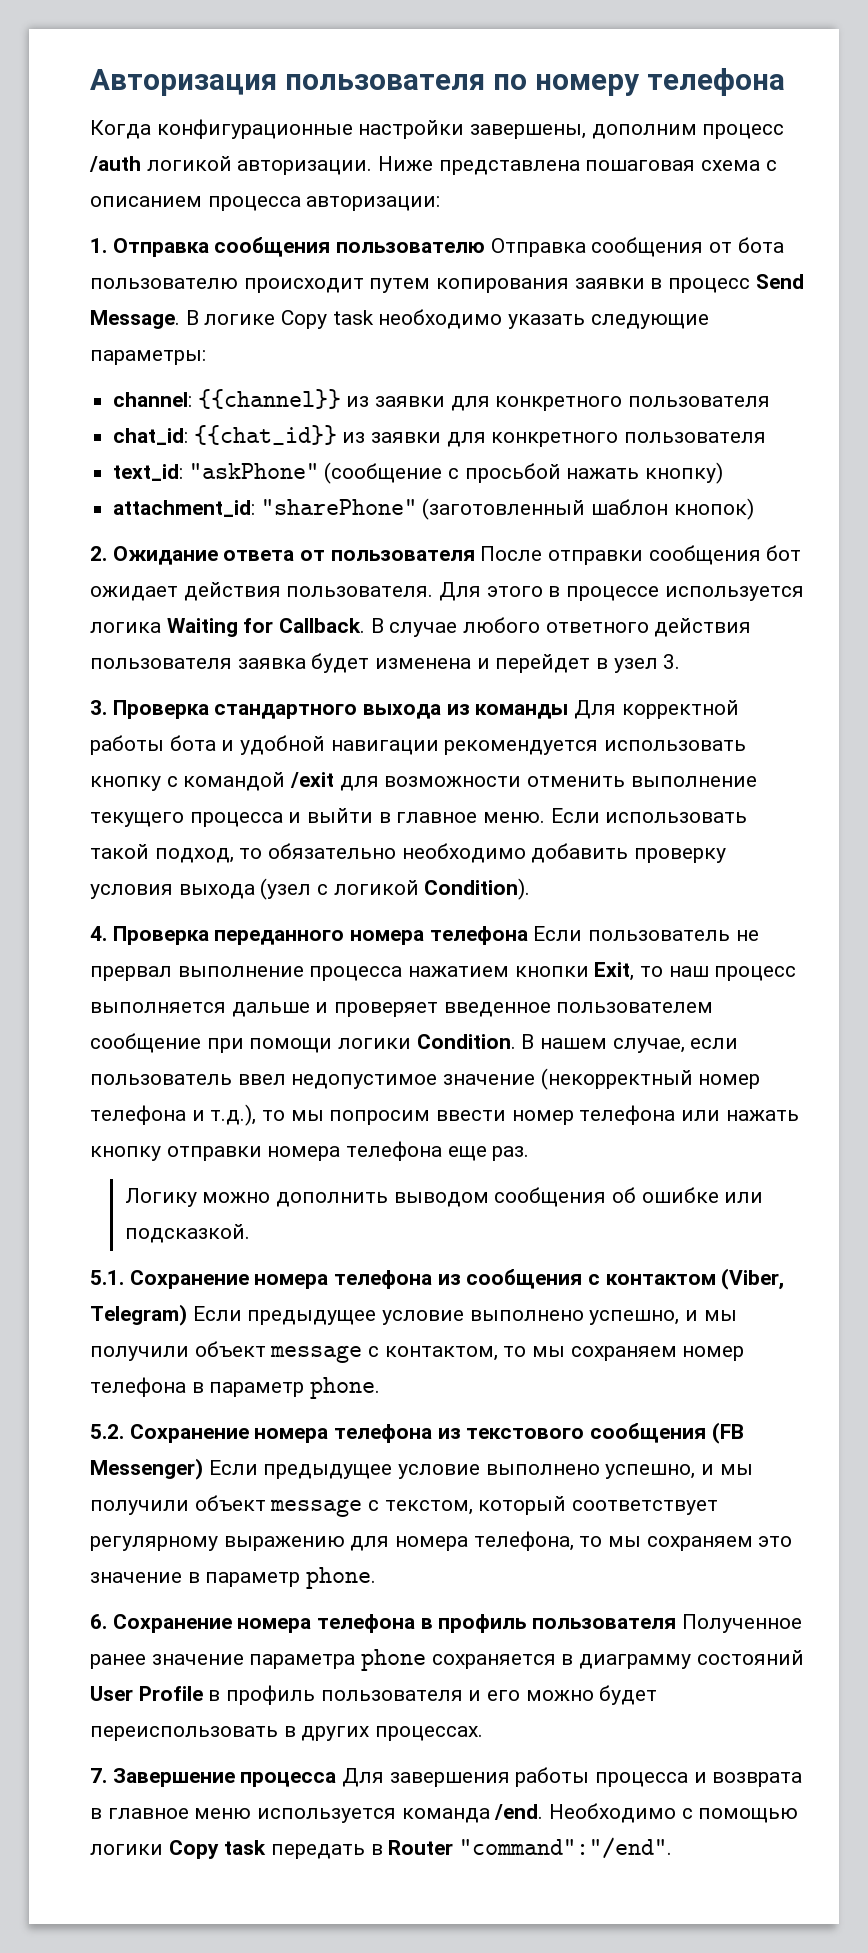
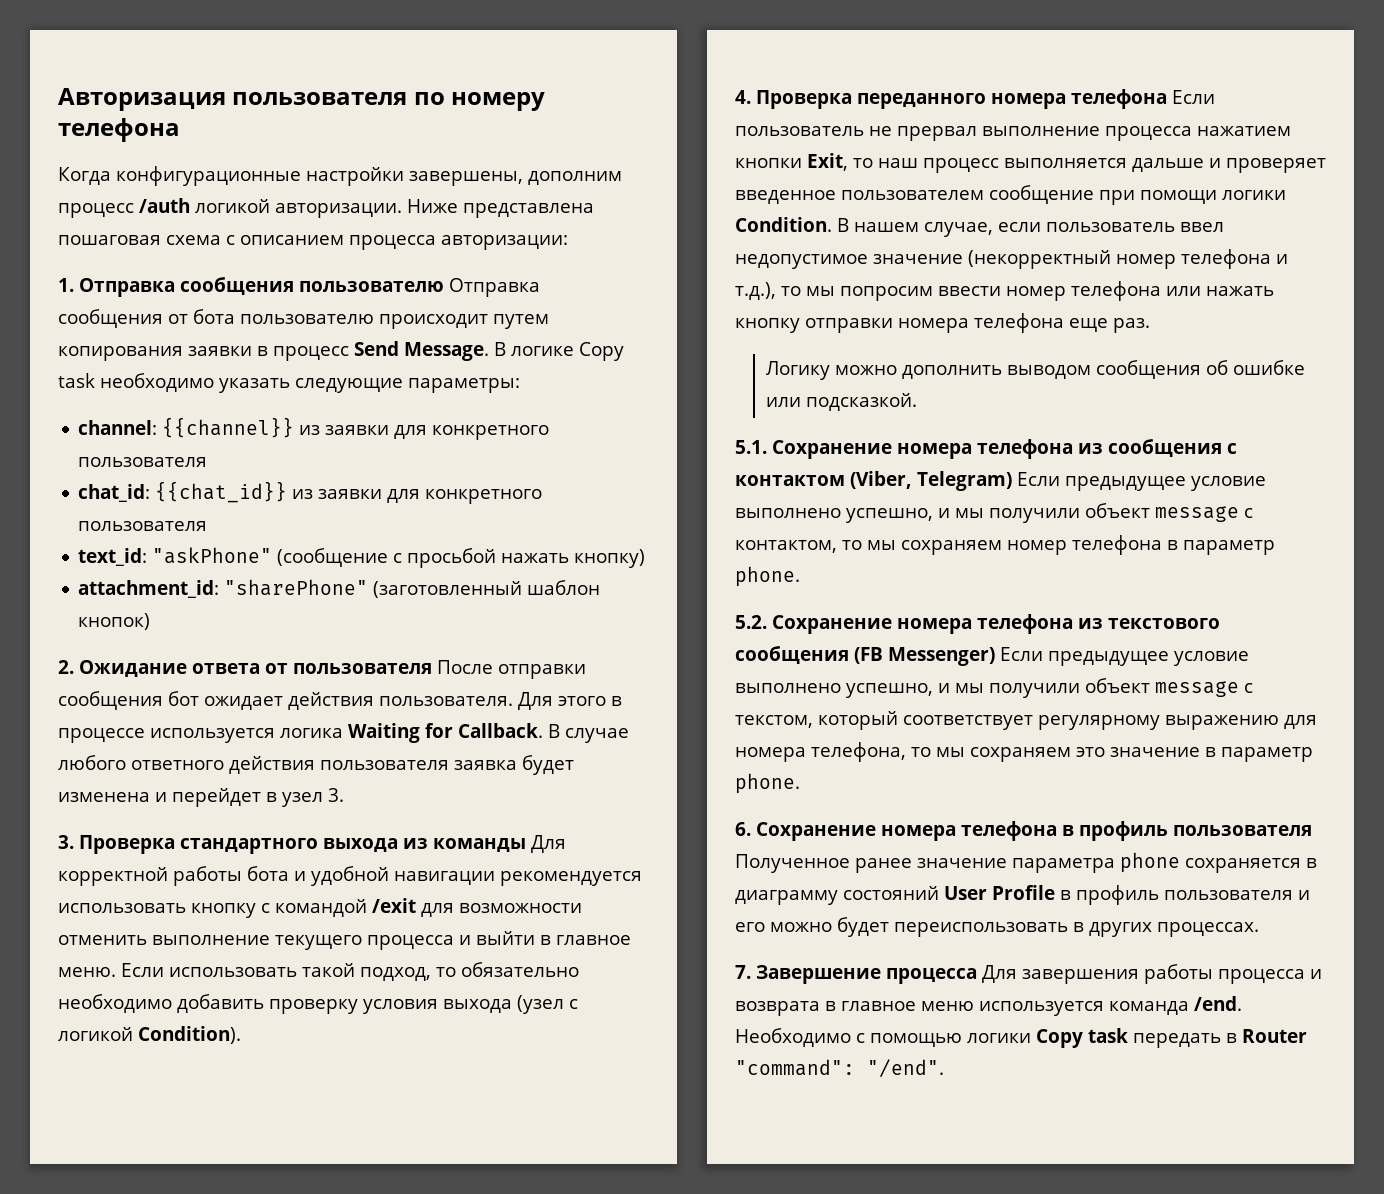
[459,1837,673,1859] "command":"/end". -> [735,1059,944,1077] "command": "/end".

